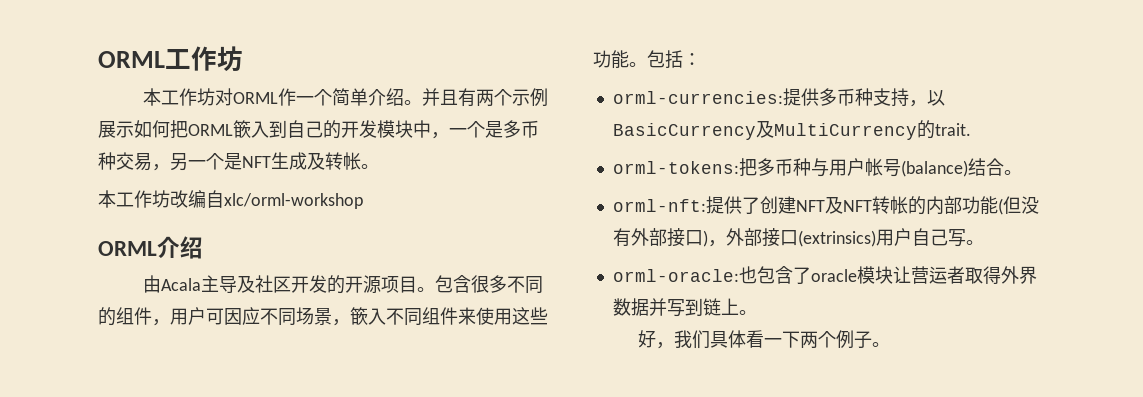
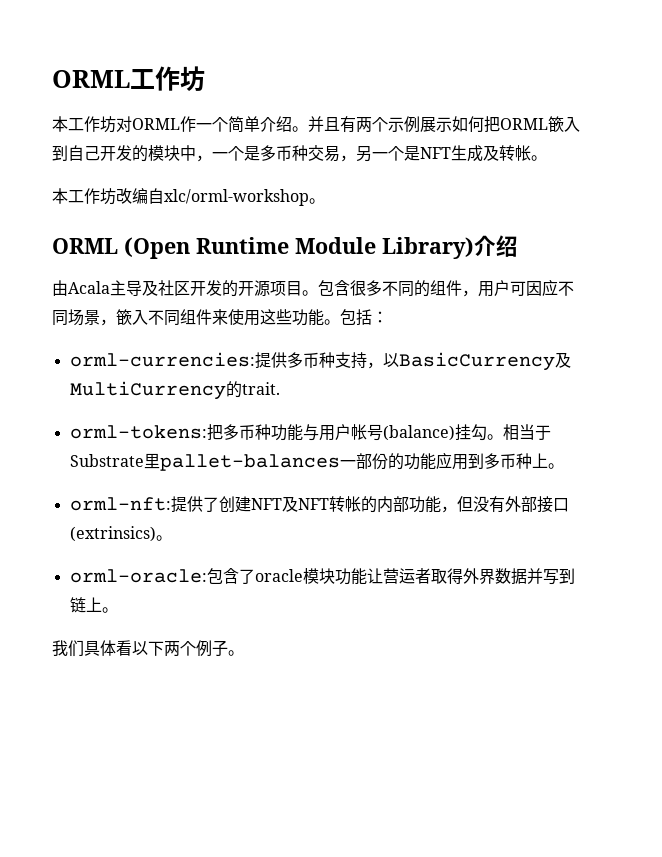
[323,120,377,139] 的开发 -> [100,145,148,162] 开发的
[98,241,157,256] // ORML -> [309,198,325,204] [52,237,474,259] 。 // ORML (Open Runtime Module Library)
(811, 167) none -> [270,424,303,441] 功能
[967,158,1004,176] 结合 -> [454,424,551,441] [69,452,548,471] 挂勾。相当于Substrate里pallet-balances一部份的功能应用到多币种上
[997,198,1003,215] ( -> [440,506,457,513] ，
[702,228,966,247] )，外部接口(extrinsics)用户自己写 -> [69,526,156,542] (extrinsics)
[738,266,757,284] 也 -> (207, 576) none
(893, 275) none -> [334,568,367,585] 功能
[637,330,674,349] 好， -> (118, 610) none
[763,338,782,346] 一 -> [132,641,148,655] 以

